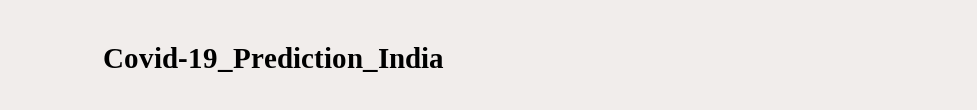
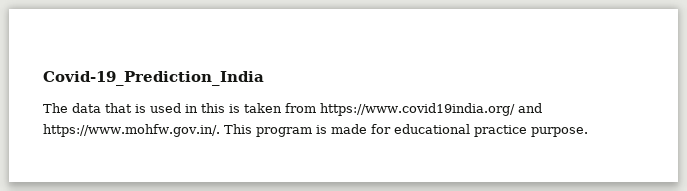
(444, 59) none -> [43,103,542,116] [43,124,588,137] // The data that is used in this is taken from https://www.covid19india.org/ and https://www.mohfw.gov.in/. This program is made for educational practice purpose.

